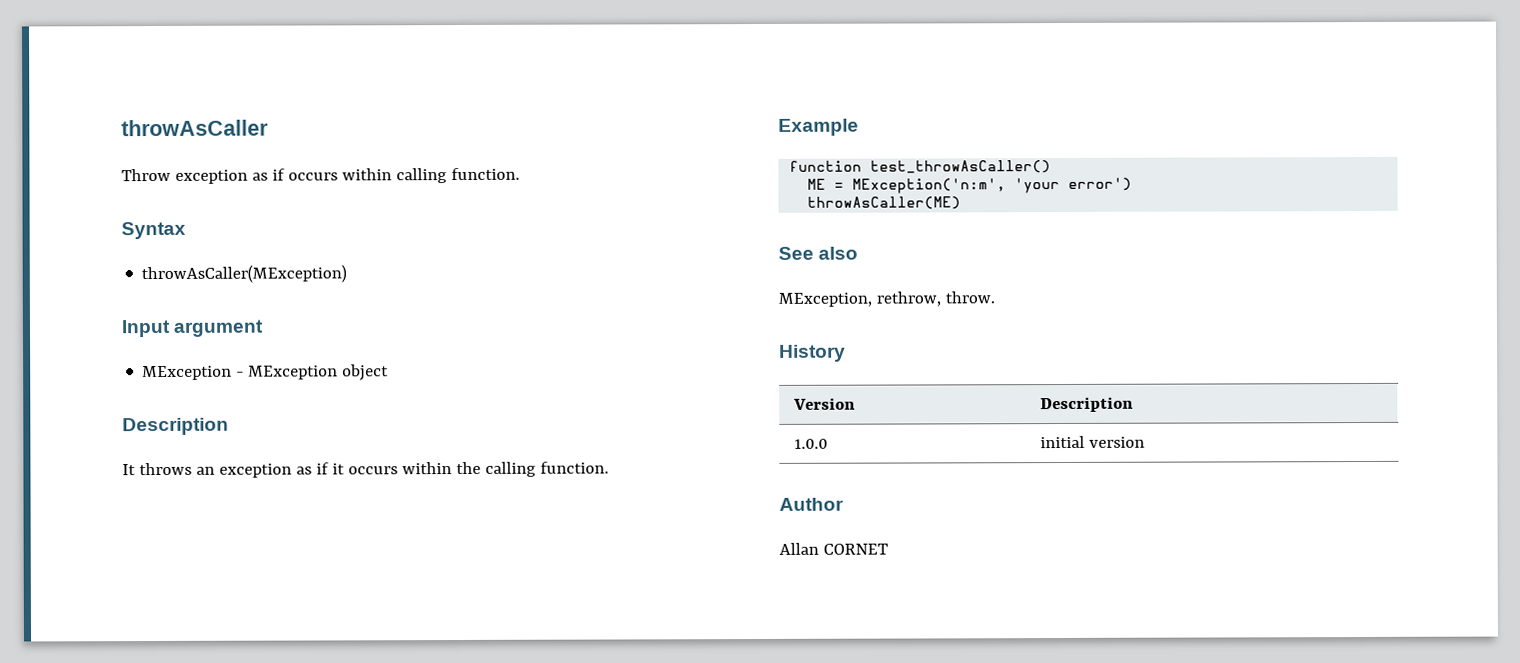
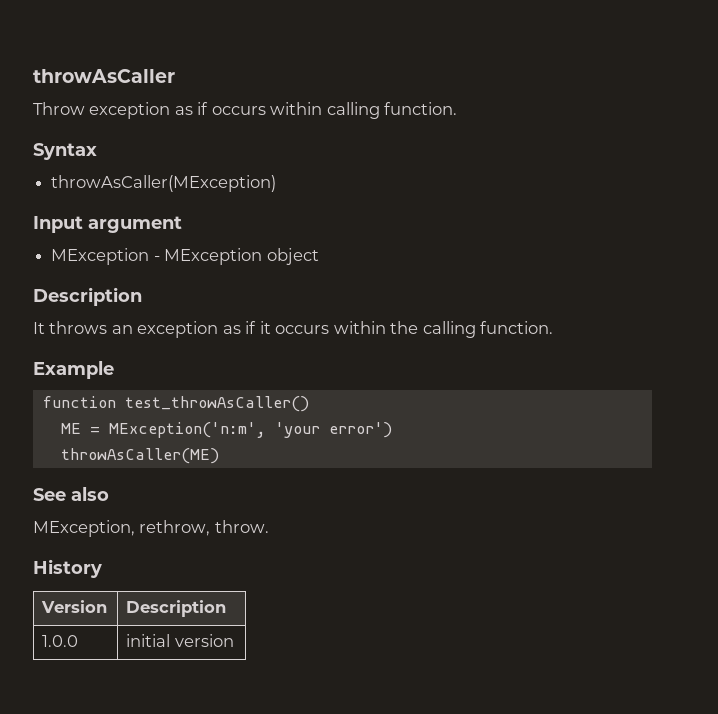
[779,497,844,511] [779,542,888,555] // Author // Allan CORNET -> (234, 640) none

